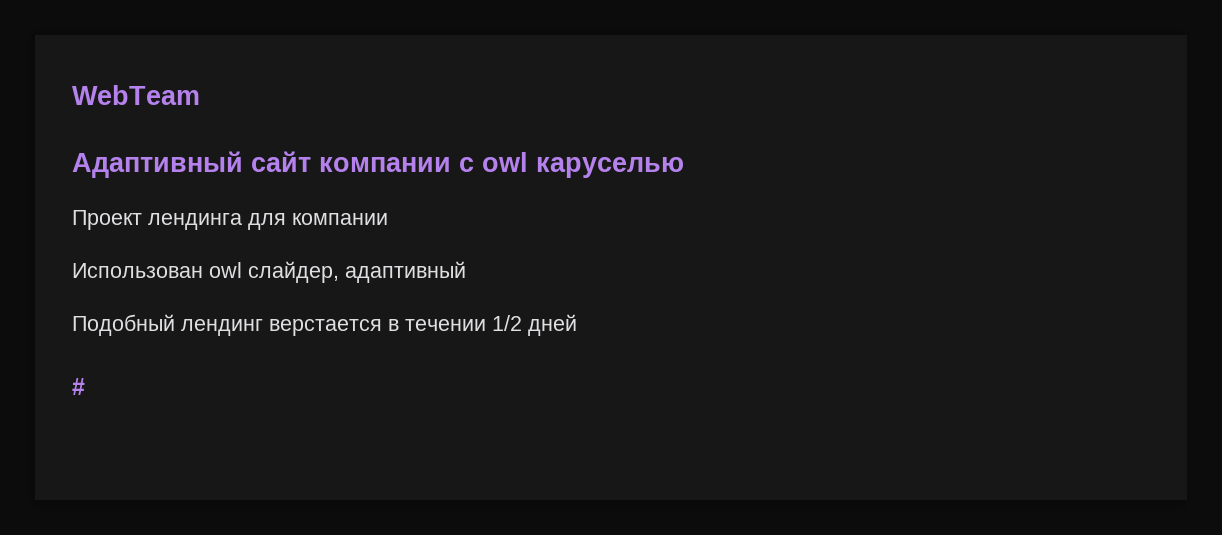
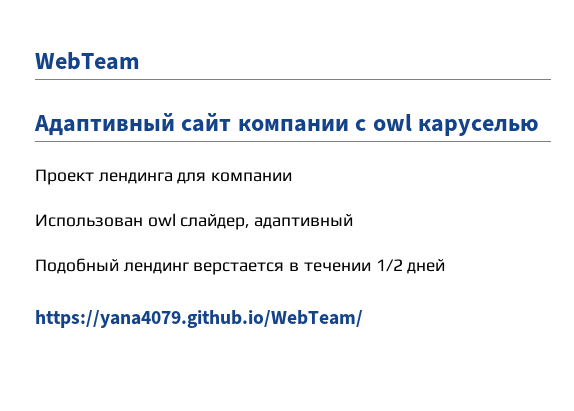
[72,378,85,395] # -> [35,310,363,328] https://yana4079.github.io/WebTeam/

